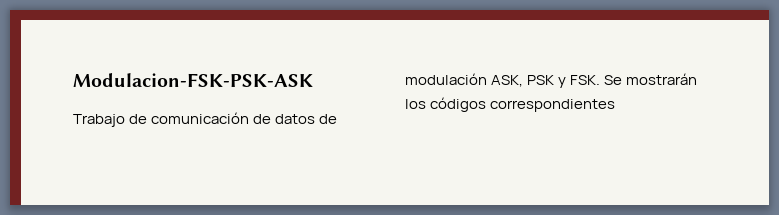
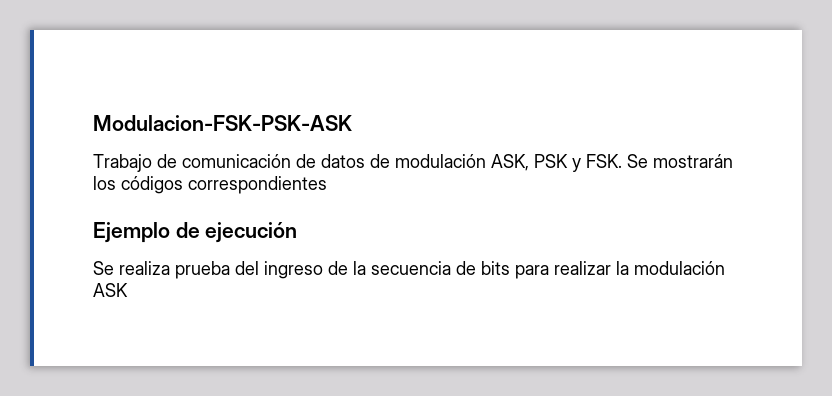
(616, 105) none -> [93,222,298,243] [93,261,725,279] [93,283,128,297] // Ejemplo de ejecución // Se realiza prueba del ingreso de la secuencia de bits para realizar la modulación ASK

